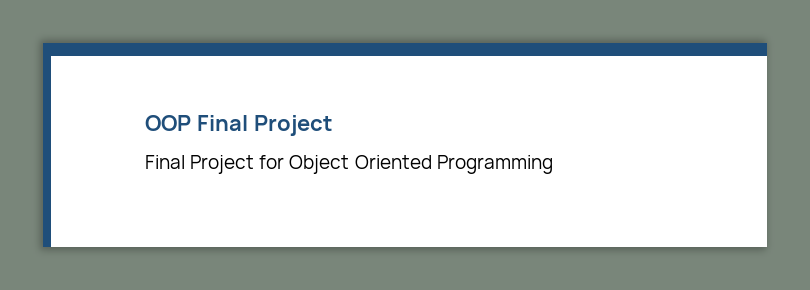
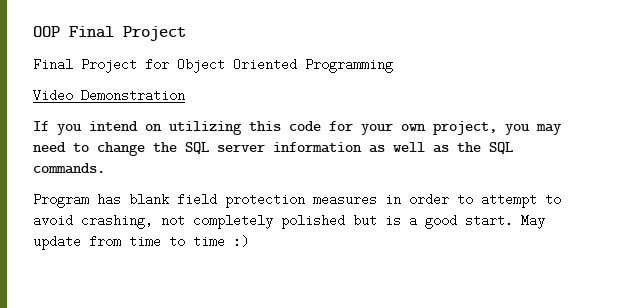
(553, 164) none -> [33,89,185,102] [33,121,562,135] [33,142,513,156] [33,163,105,174] [33,193,561,208] [33,214,545,229] [33,235,249,250] // Video Demonstration // If you intend on utilizing this code for your own project, you may need to change the SQL server information as well as the SQL commands. // Program has blank field protection measures in order to attempt to avoid crashing, not completely polished but is a good start. May update from time to time :)

